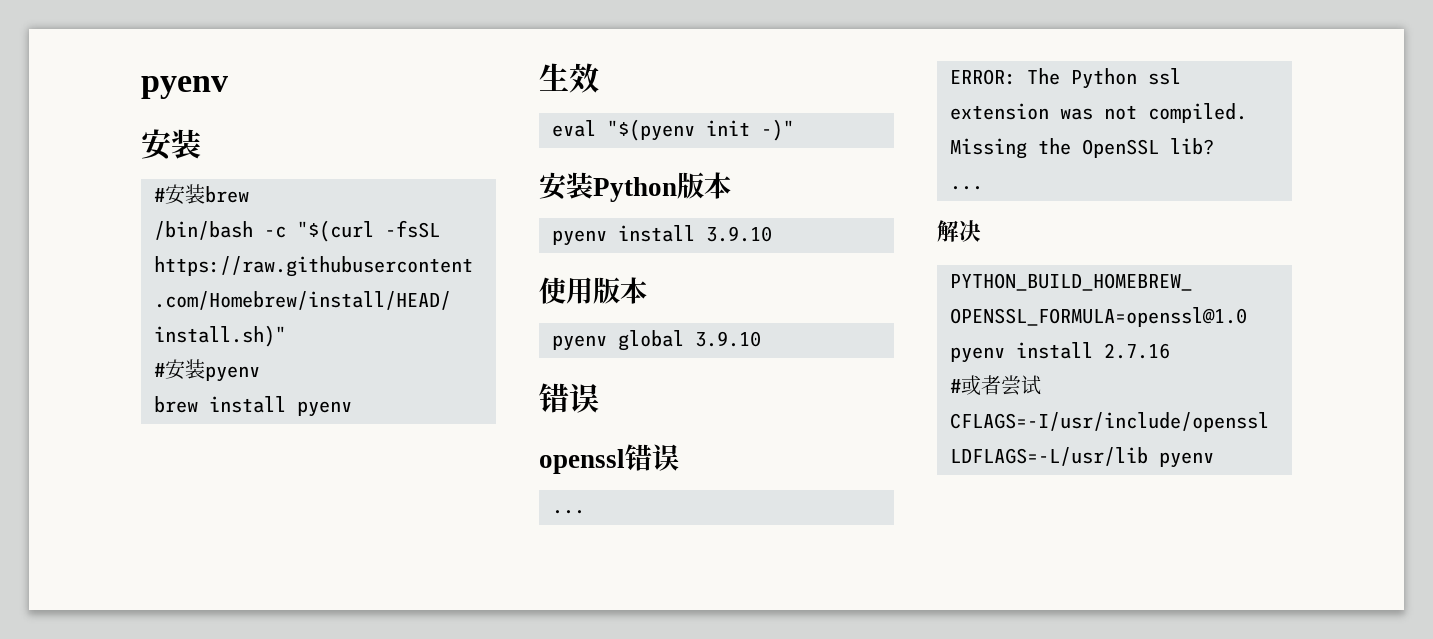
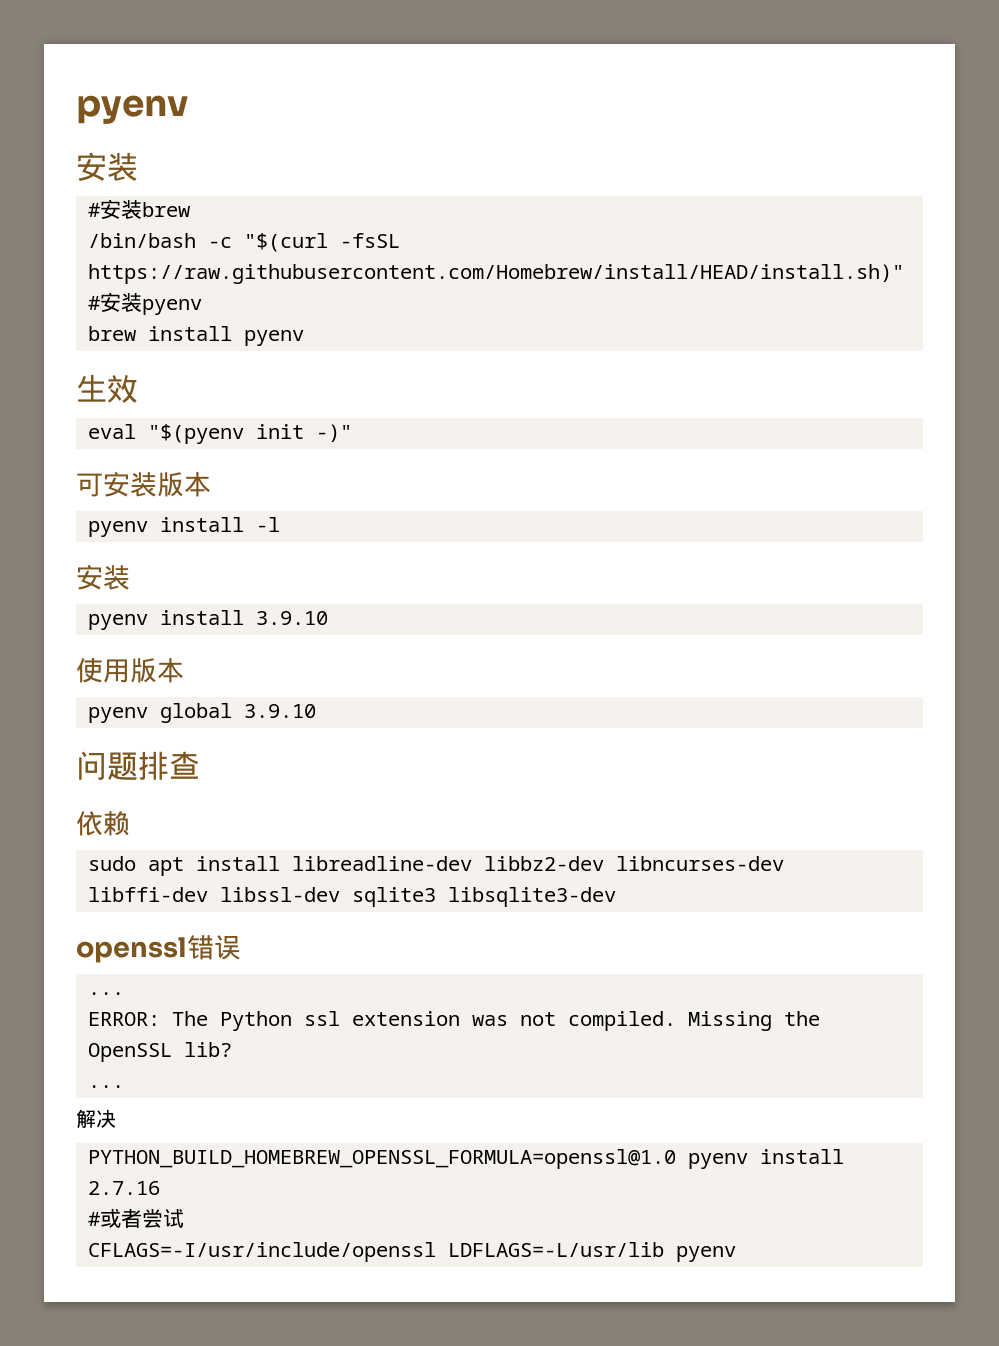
[539,172,731,202] 安装Python版本 -> [76,471,211,497] [88,517,280,537] [76,564,130,590] 可安装版本 // pyenv install -l // 安装
[539,383,599,413] 错误 -> [76,751,200,781] [76,811,130,836] [88,856,784,876] [88,887,616,907] 问题排查 // 依赖 // sudo apt install libreadline-dev libbz2-dev libncurses-dev libffi-dev libssl-dev sqlite3 libsqlite3-dev

